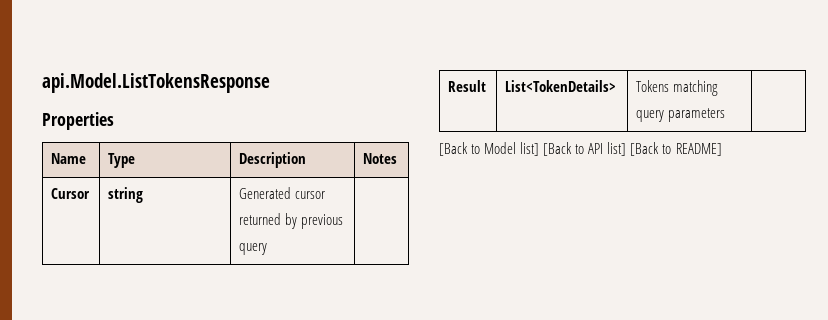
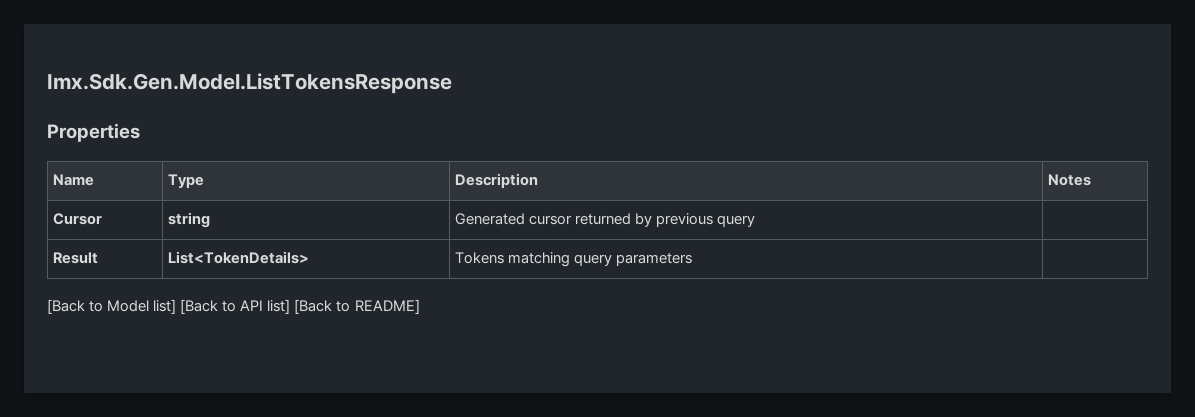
[42,73,270,93] api.Model.ListTokensResponse -> [47,73,452,94] Imx.Sdk.Gen.Model.ListTokensResponse

